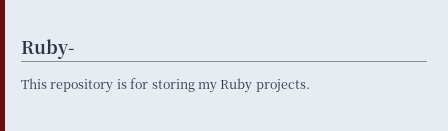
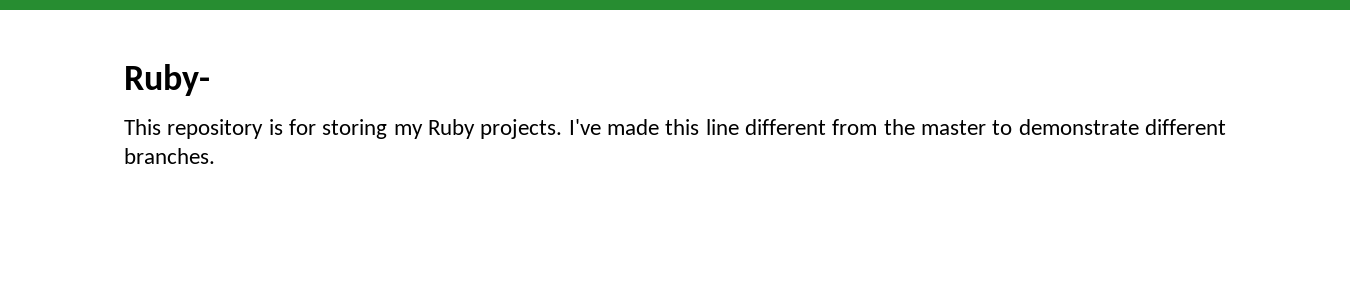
(310, 86) none -> [568,119,1227,135] [124,148,215,164] I've made this line different from the master to demonstrate different branches.

